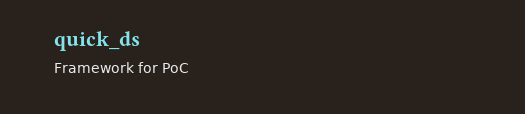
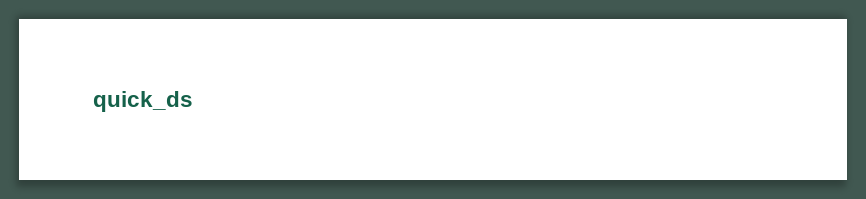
[54,62,189,73] // Framework for PoC -> (193, 101) none

